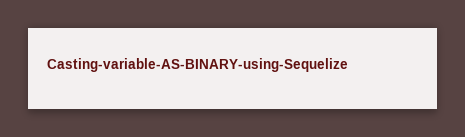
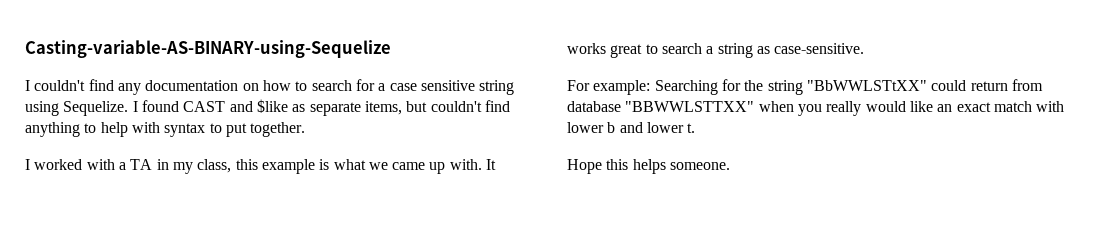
(348, 65) none -> [25,79,515,95] [25,99,510,116] [25,122,306,137] [25,159,497,174] [567,43,865,58] [567,79,1043,95] [567,101,1065,116] [567,122,696,133] [567,159,730,174] // I couldn't find any documentation on how to search for a case sensitive string using Sequelize. I found CAST and $like as separate items, but couldn't find anything to help with syntax to put together. // I worked with a TA in my class, this example is what we came up with. It works great to search a string as case-sensitive. // For example: Searching for the string "BbWWLSTtXX" could return from database "BBWWLSTTXX" when you really would like an exact match with lower b and lower t. // Hope this helps someone.

